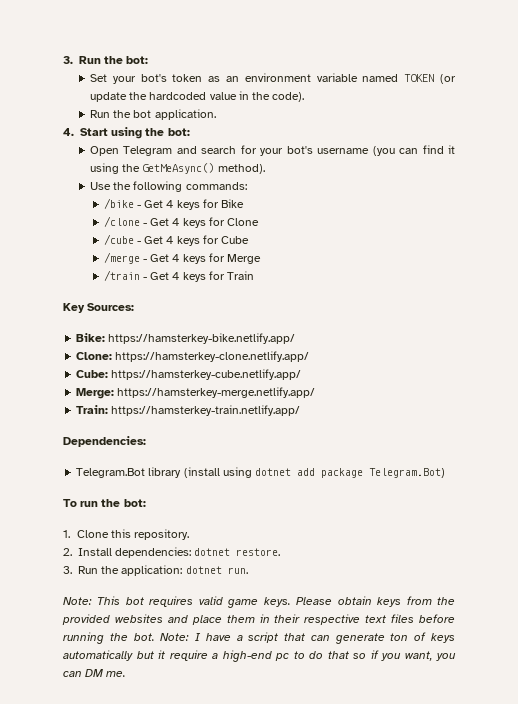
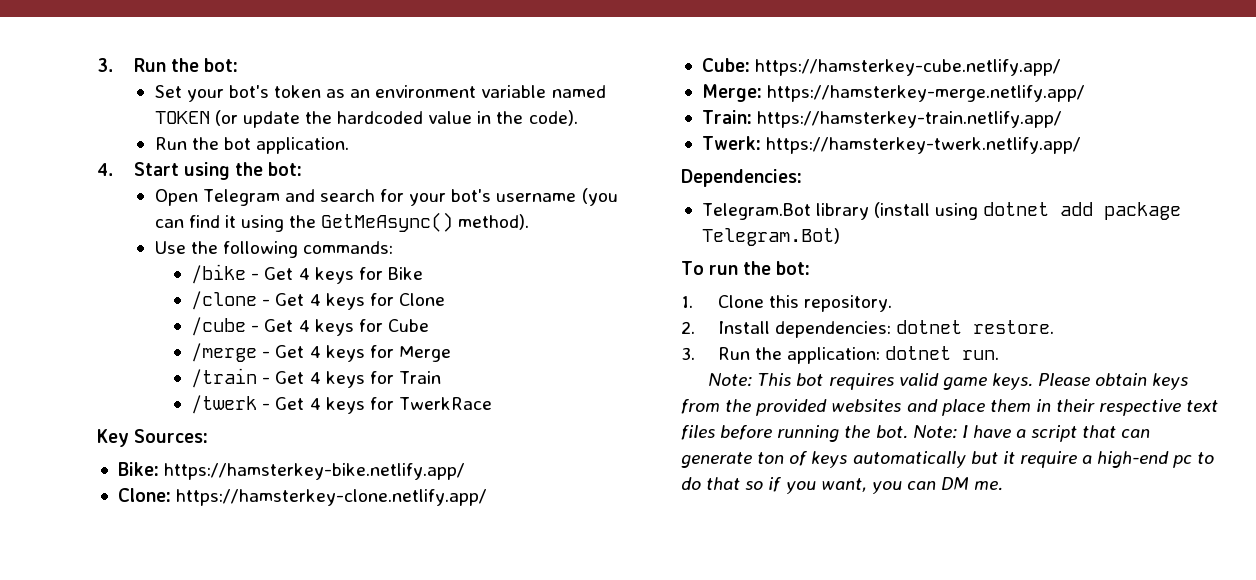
(254, 275) none -> [191,395,492,414] // /twerk - Get 4 keys for TwerkRace
(301, 410) none -> [701,136,1082,154] // Twerk: https://hamsterkey-twerk.netlify.app/

